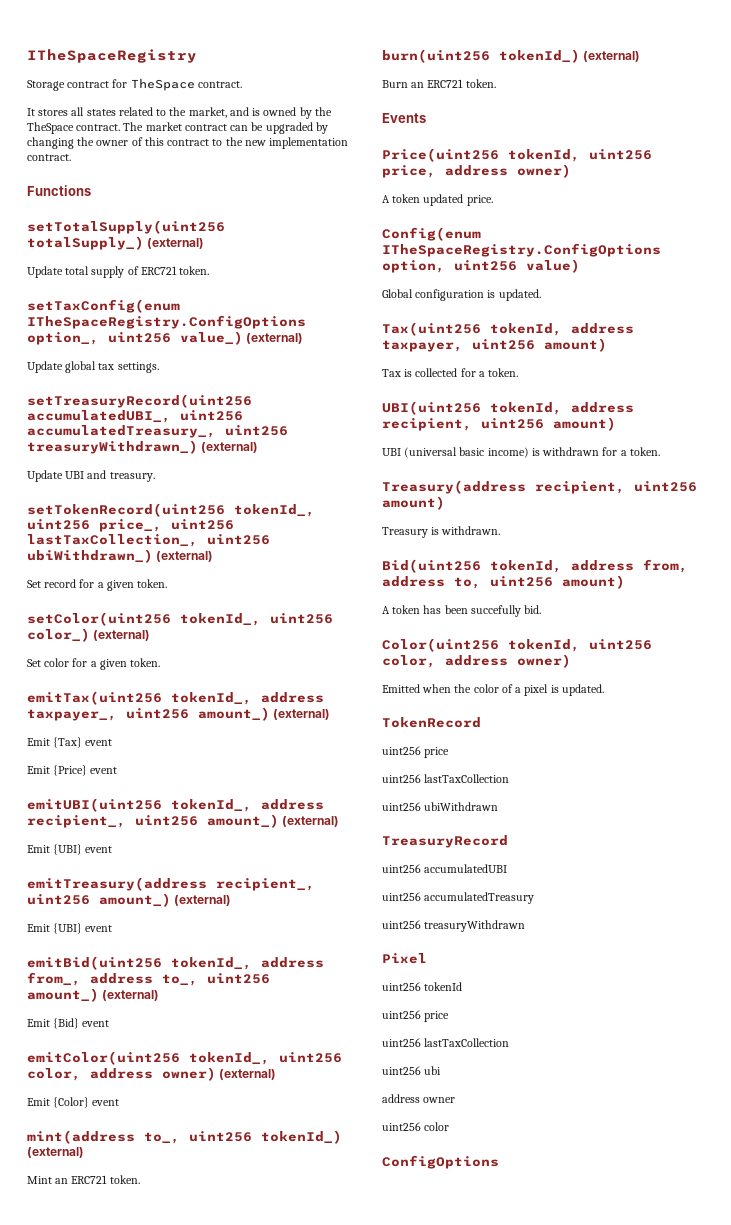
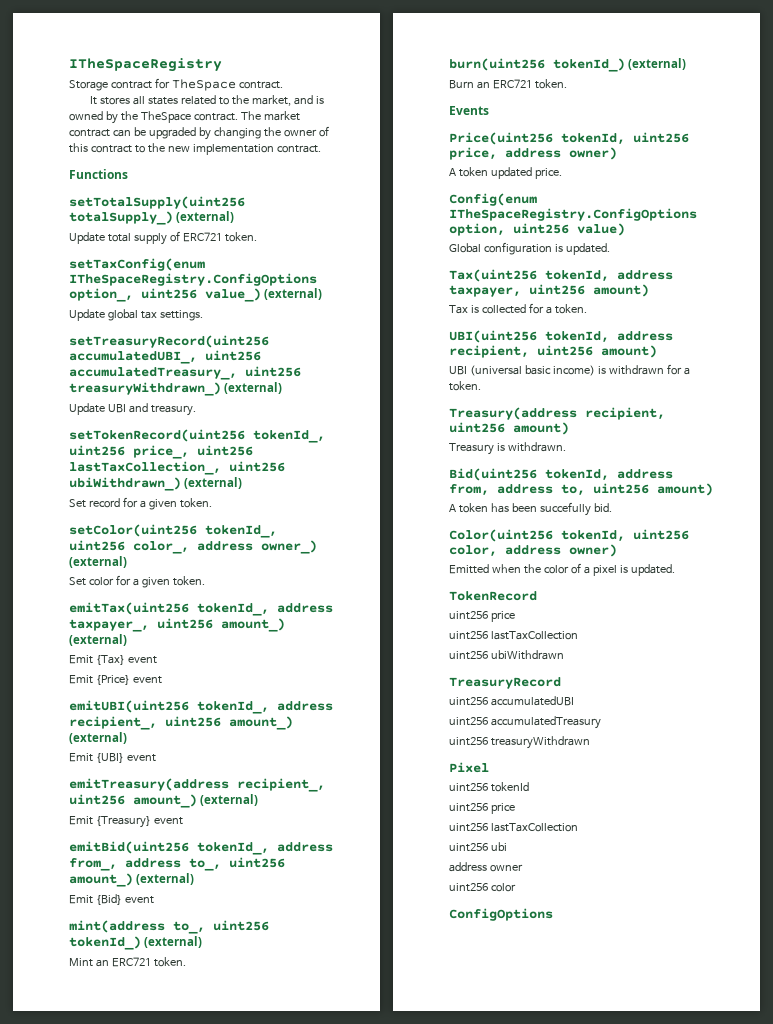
[27,628,90,642] color_) -> [133,540,317,554] color_, address owner_)
[53,923,83,934] {UBI} -> [95,816,151,828] {Treasury}
[27,1051,342,1065] [27,1067,277,1081] [27,1097,120,1108] // emitColor(uint256 tokenId_, uint256 color, address owner) (external) // Emit {Color} event -> (154, 900) none

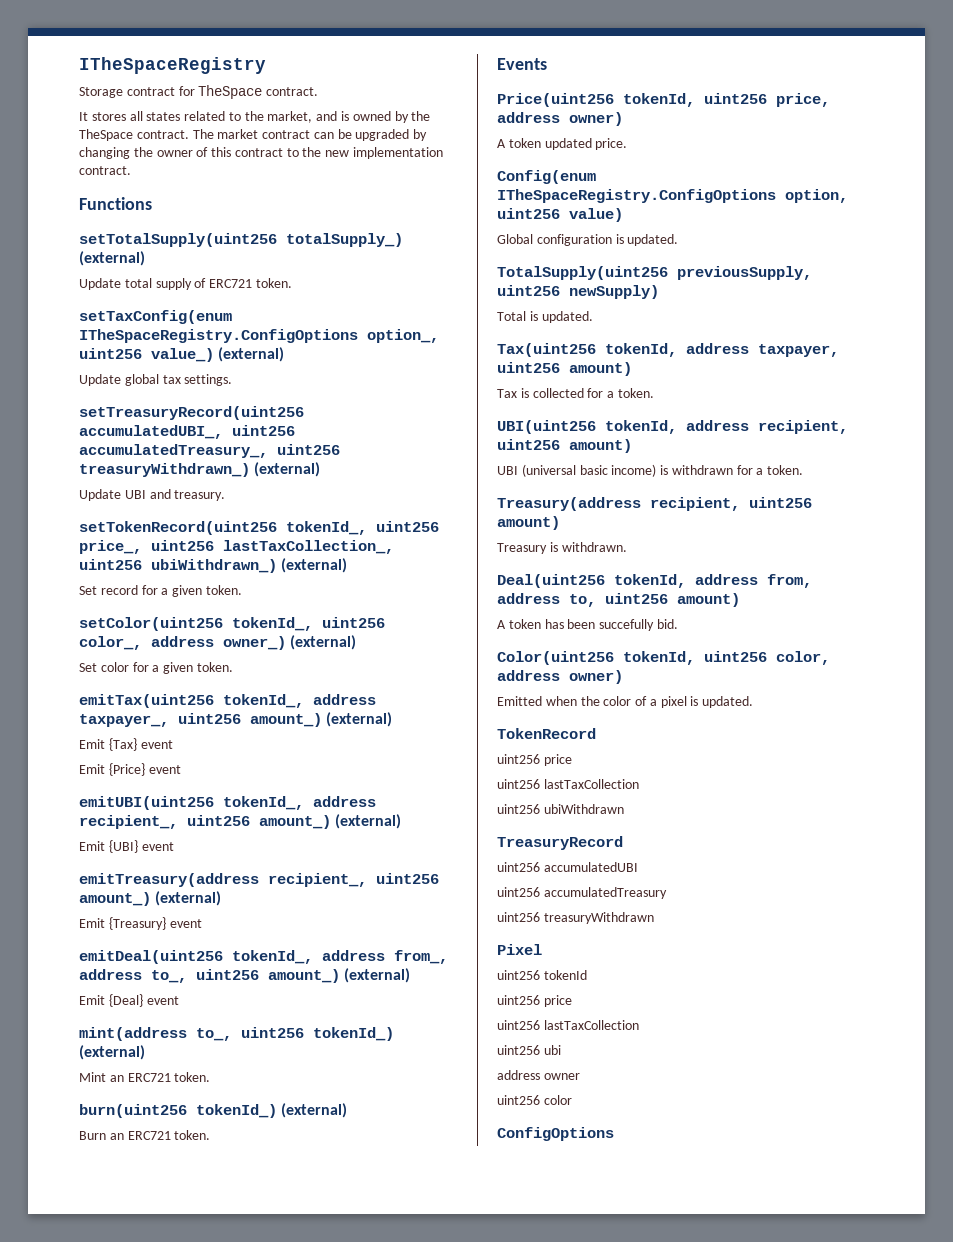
[69,841,189,854] emitBid(uint256 -> [79,950,223,964] emitDeal(uint256
[95,894,122,905] {Bid} -> [108,994,143,1007] {Deal}
(610, 249) none -> [497,266,812,280] [497,285,659,299] [497,311,593,323] // TotalSupply(uint256 previousSupply, uint256 newSupply) // Total is updated.
[449,468,537,481] Bid(uint256 -> [497,574,605,588] Deal(uint256

